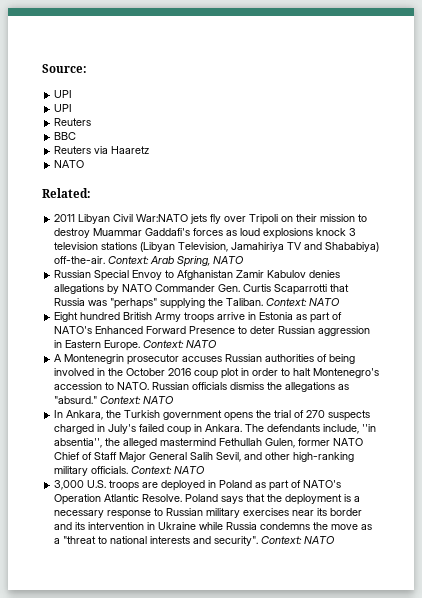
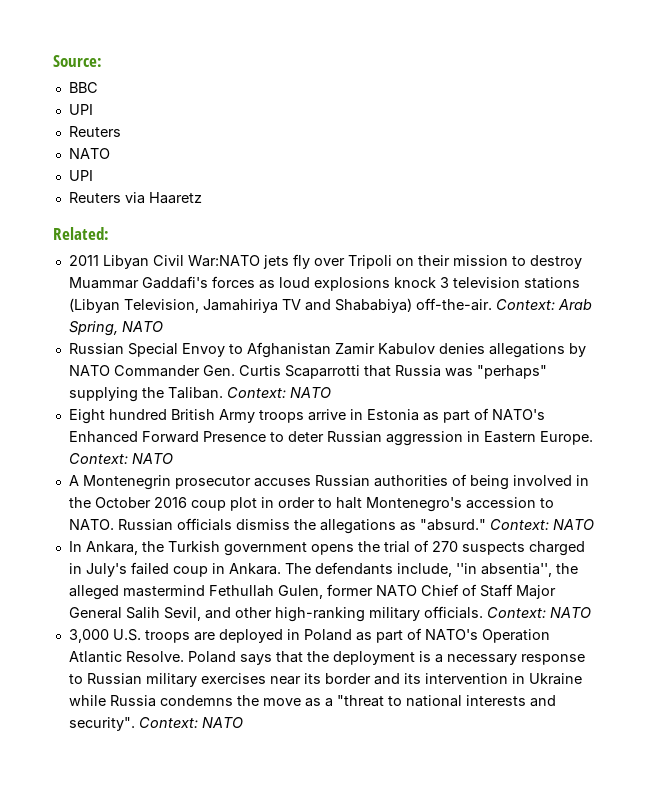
[54,90,73,98] UPI -> [68,82,98,93] BBC
[54,132,77,140] BBC -> [68,148,110,159] [68,170,93,181] NATO // UPI
[54,160,85,168] // NATO -> (202, 198) none

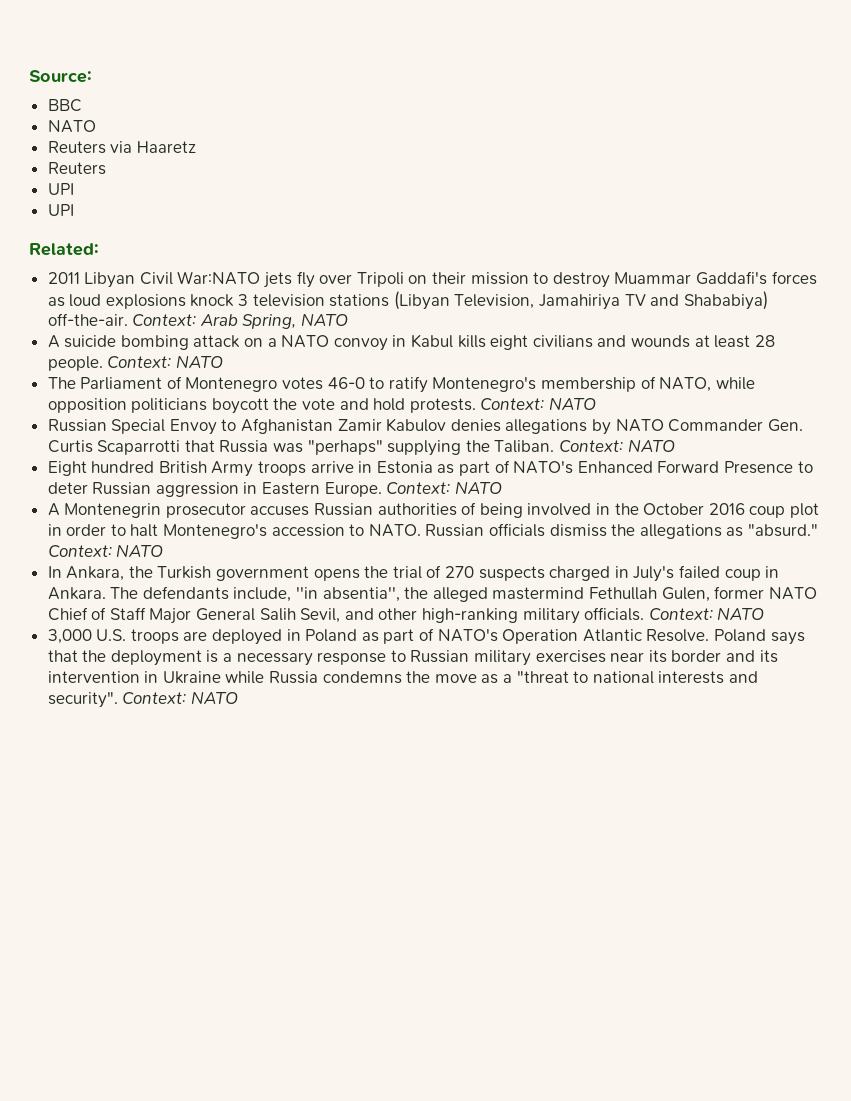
[68,104,93,115] [68,126,121,137] [68,148,110,159] [68,170,93,181] // UPI // Reuters // NATO // UPI -> [47,120,96,133] // NATO
(202, 198) none -> [47,162,106,175] [47,183,74,195] [47,204,74,216] // Reuters // UPI // UPI
(163, 326) none -> [47,334,775,351] [47,355,223,371] [47,376,755,393] [47,397,597,414] // A suicide bombing attack on a NATO convoy in Kabul kills eight civilians and wounds at least 28 people. Context: NATO // The Parliament of Montenegro votes 46-0 to ratify Montenegro's membership of NATO, while opposition politicians boycott the vote and hold protests. Context: NATO

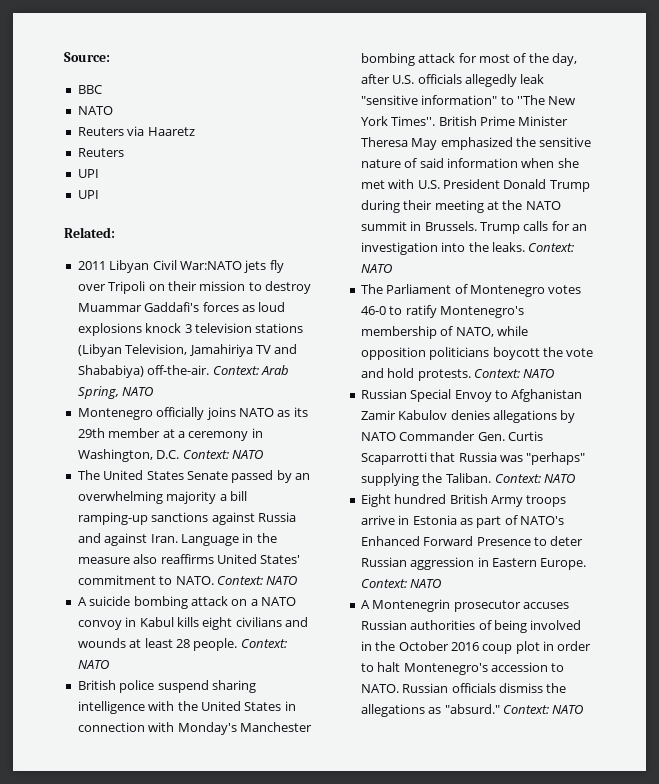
(349, 320) none -> [77,407,308,420] [77,428,263,441] [77,449,263,462] [77,470,310,483] [77,491,247,504] [77,512,296,525] [77,533,277,546] [77,554,301,564] [77,575,298,585] // Montenegro officially joins NATO as its 29th member at a ceremony in Washington, D.C. Context: NATO // The United States Senate passed by an overwhelming majority a bill ramping-up sanctions against Russia and against Iran. Language in the measure also reaffirms United States' commitment to NATO. Context: NATO
(223, 362) none -> [77,680,256,693] [77,701,296,714] [77,722,312,735] [360,53,577,66] [360,74,545,87] [360,95,576,105] [360,116,569,126] [360,137,592,150] [360,158,579,168] [360,179,590,192] [360,200,561,213] [360,221,587,234] [360,242,575,255] [360,264,392,273] // British police suspend sharing intelligence with the United States in connection with Monday's Manchester bombing attack for most of the day, after U.S. officials allegedly leak "sensitive information" to ''The New York Times''. British Prime Minister Theresa May emphasized the sensitive nature of said information when she met with U.S. President Donald Trump during their meeting at the NATO summit in Brussels. Trump calls for an investigation into the leaks. Context: NATO
[47,565,780,582] [47,586,817,602] [47,607,765,624] [47,628,805,645] [47,650,778,666] [47,671,758,684] [47,691,238,708] // In Ankara, the Turkish government opens the trial of 270 suspects charged in July's failed coup in Ankara. The defendants include, ''in absentia'', the alleged mastermind Fethullah Gulen, former NATO Chief of Staff Major General Salih Sevil, and other high-ranking military officials. Context: NATO // 3,000 U.S. troops are deployed in Poland as part of NATO's Operation Atlantic Resolve. Poland says that the deployment is a necessary response to Russian military exercises near its border and its intervention in Ukraine while Russia condemns the move as a "threat to national interests and security". Context: NATO -> (584, 709) none

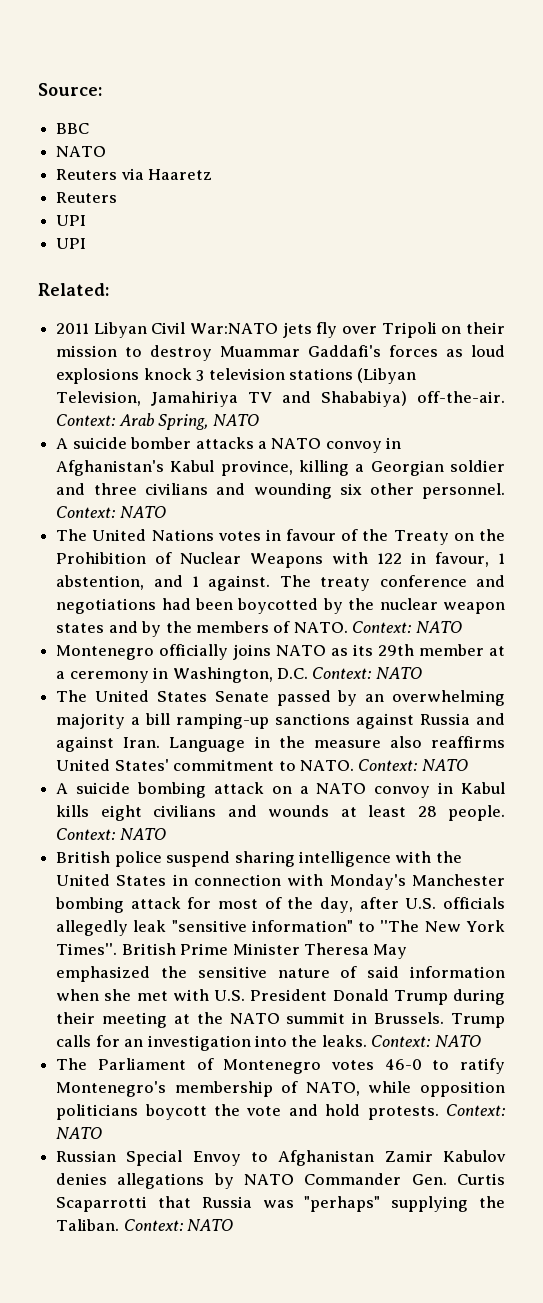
(154, 391) none -> [56,437,402,453] [56,460,505,476] [56,483,505,499] [56,506,166,518] [56,529,505,545] [56,552,505,568] [56,575,505,591] [56,598,505,614] [56,621,462,637] // A suicide bomber attacks a NATO convoy in Afghanistan's Kabul province, killing a Georgian soldier and three civilians and wounding six other personnel. Context: NATO // The United Nations votes in favour of the Treaty on the Prohibition of Nuclear Weapons with 122 in favour, 1 abstention, and 1 against. The treaty conference and negotiations had been boycotted by the nuclear weapon states and by the members of NATO. Context: NATO
[360,494,567,507] [360,515,564,528] [360,536,584,546] [360,557,587,570] [360,579,442,588] [360,599,569,612] [360,620,582,633] [360,641,592,654] [360,662,565,675] [360,683,567,693] [360,704,584,717] // Eight hundred British Army troops arrive in Estonia as part of NATO's Enhanced Forward Presence to deter Russian aggression in Eastern Europe. Context: NATO // A Montenegrin prosecutor accuses Russian authorities of being involved in the October 2016 coup plot in order to halt Montenegro's accession to NATO. Russian officials dismiss the allegations as "absurd." Context: NATO -> (234, 1225) none

